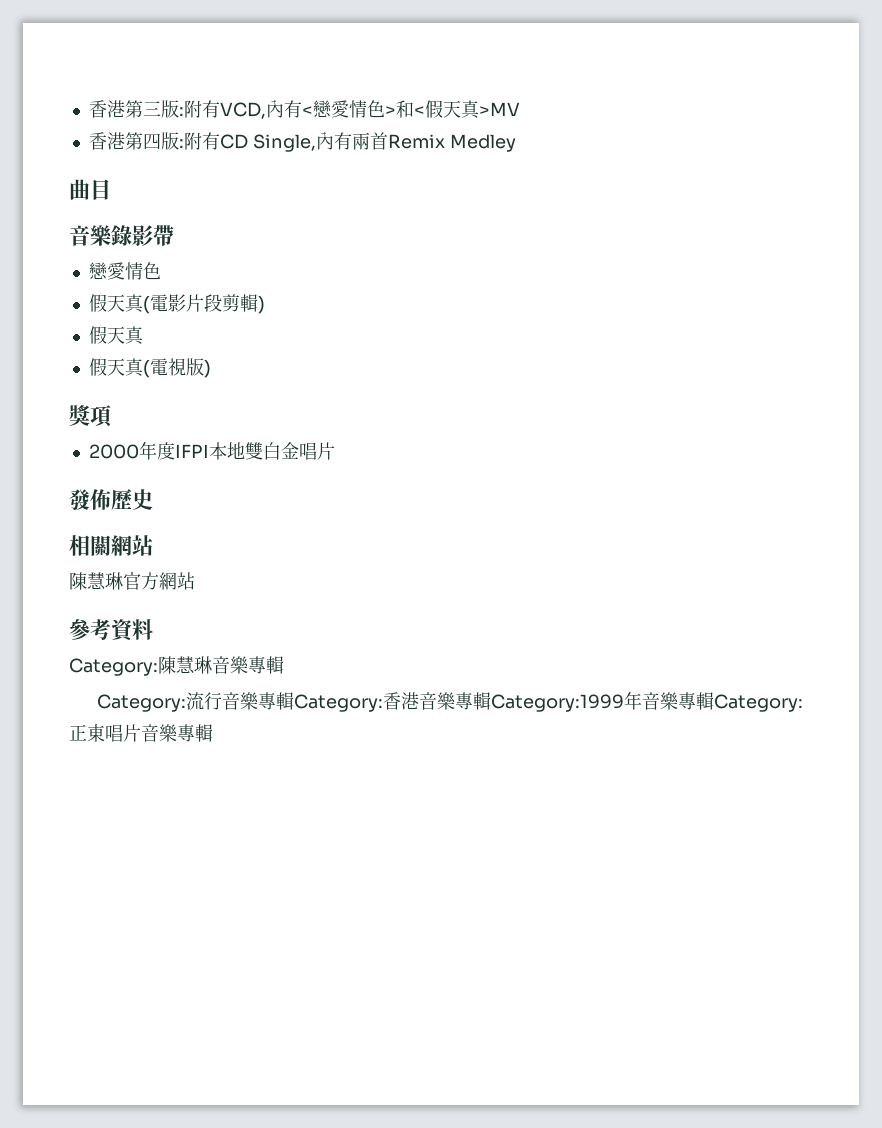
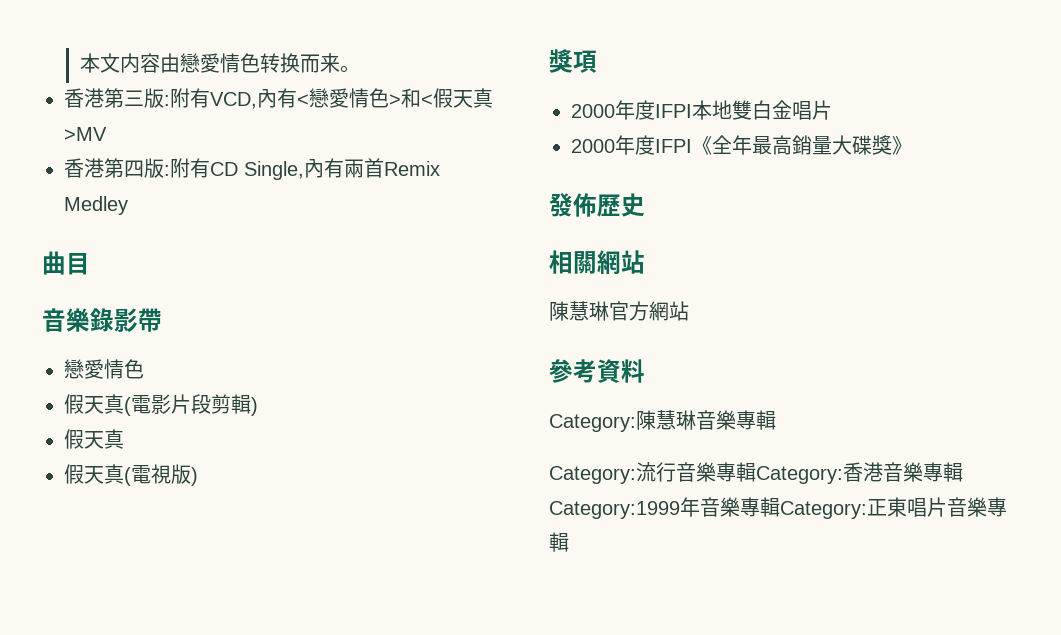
(88, 109) none -> [80,53,361,73] 本文内容由戀愛情色转换而来。 //
(335, 451) none -> [571,135,912,155] // 2000年度IFPI《全年最高銷量大碟獎》

